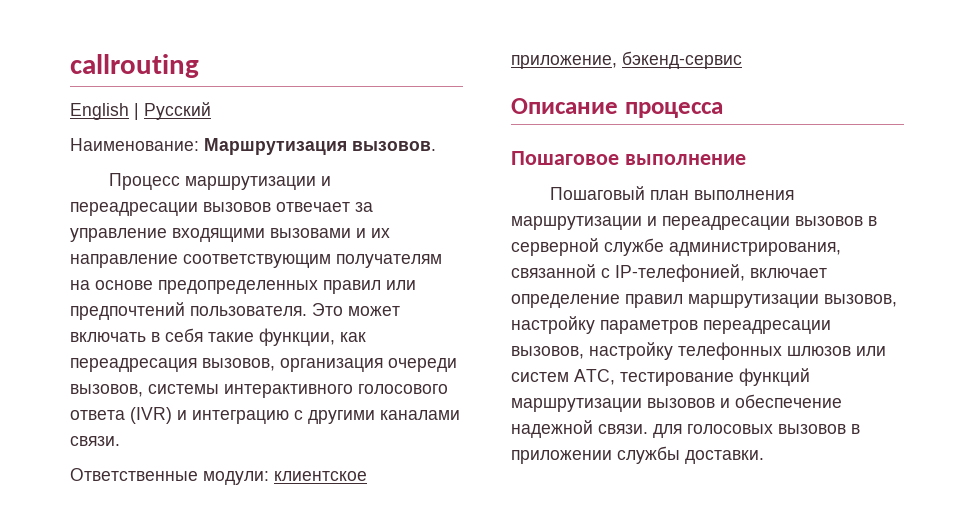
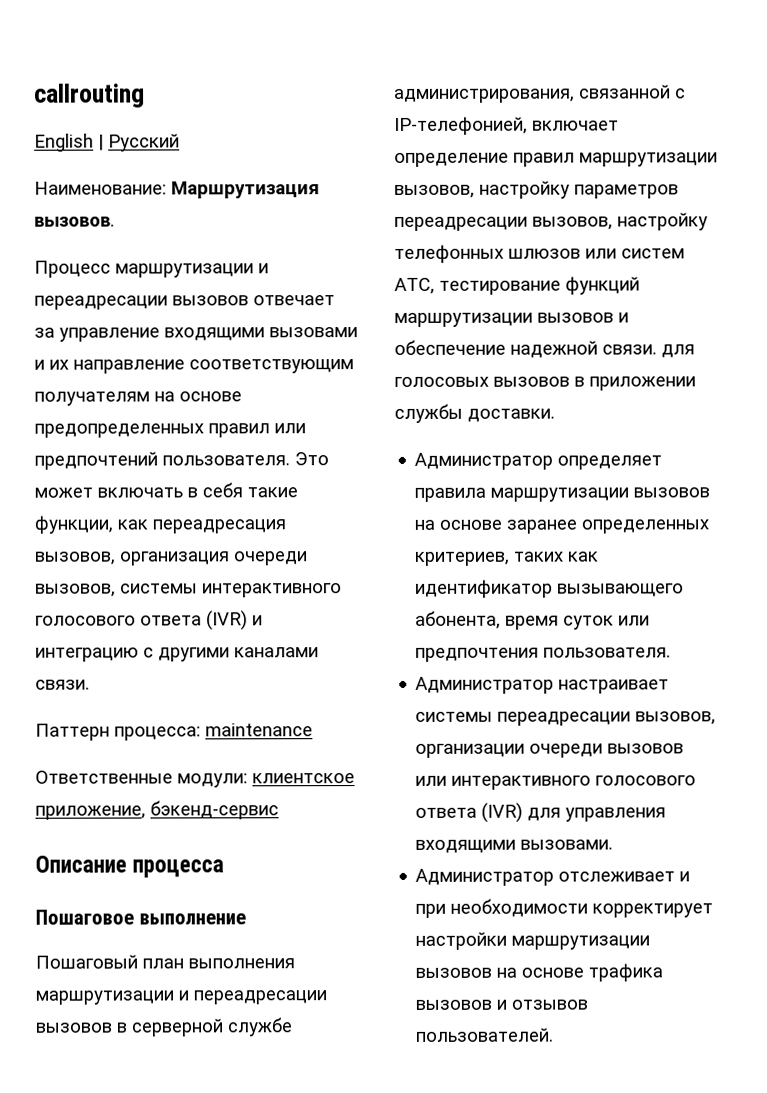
(120, 441) none -> [35,723,313,741] // Паттерн процесса: maintenance
(764, 457) none -> [414,452,663,470] [414,487,711,502] [414,519,710,534] [415,551,600,566] [415,579,685,598] [415,610,651,630] [415,647,672,662] [415,676,670,694] [415,711,717,726] [415,743,685,758] [415,775,697,790] [415,802,667,823] [415,839,614,853] [415,868,691,886] [415,898,714,918] [415,931,651,950] [415,963,664,982] [415,999,589,1010] [416,1027,555,1042] // Администратор определяет правила маршрутизации вызовов на основе заранее определенных критериев, таких как идентификатор вызывающего абонента, время суток или предпочтения пользователя. // Администратор настраивает системы переадресации вызовов, организации очереди вызовов или интерактивного голосового ответа (IVR) для управления входящими вызовами. // Администратор отслеживает и при необходимости корректирует настройки маршрутизации вызовов на основе трафика вызовов и отзывов пользователей.

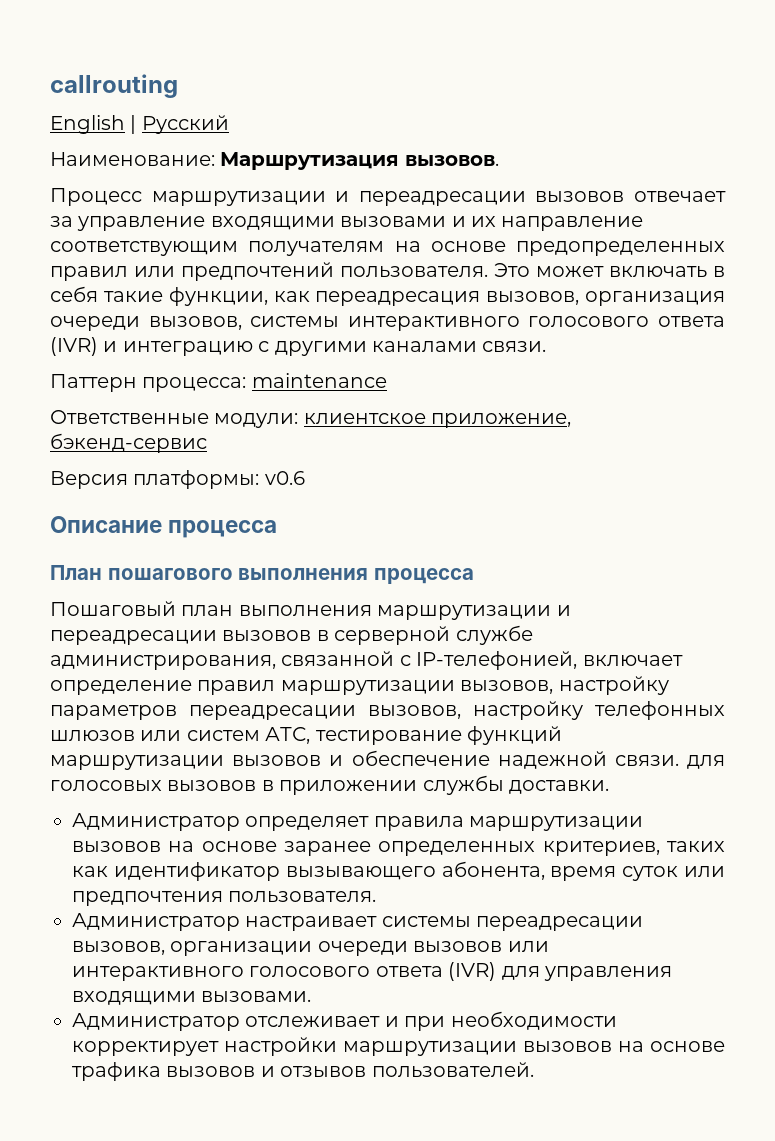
(279, 810) none -> [50,470,305,489] // Версия платформы: v0.6
[35,909,246,925] Пошаговое выполнение -> [50,565,474,584] План пошагового выполнения процесса

